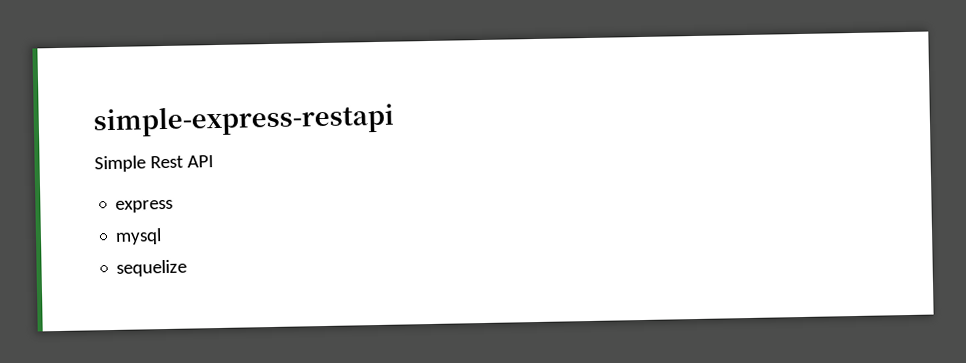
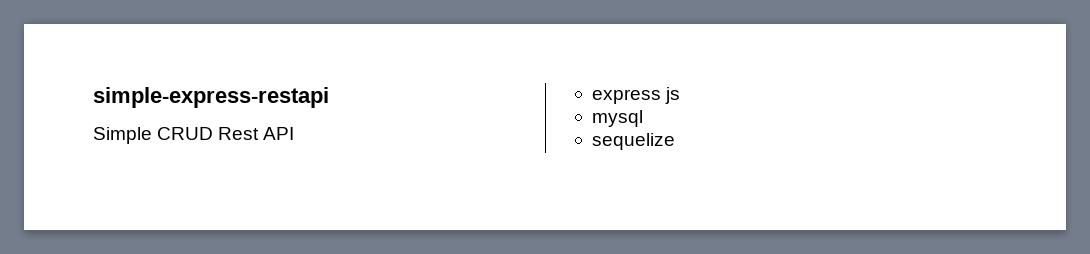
(146, 164) none -> [157,127,214,140] CRUD
(174, 206) none -> [665,87,681,104] js

